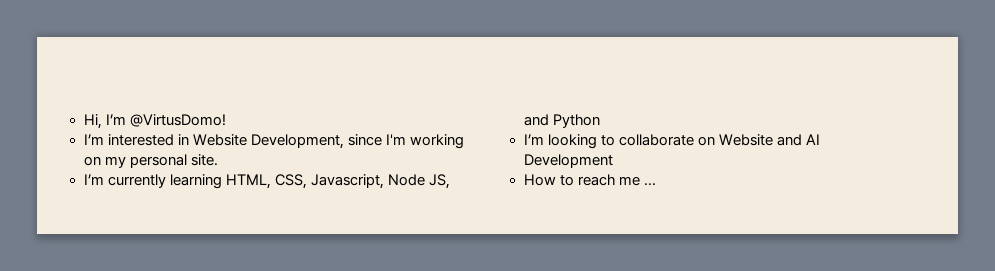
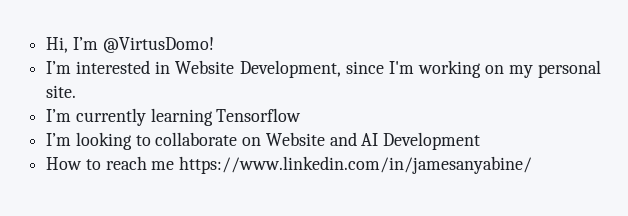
[225,174,450,189] [523,114,600,128] HTML, CSS, Javascript, Node JS, and Python -> [216,108,302,122] Tensorflow
[643,183,656,186] ... -> [179,156,533,174] https://www.linkedin.com/in/jamesanyabine/

